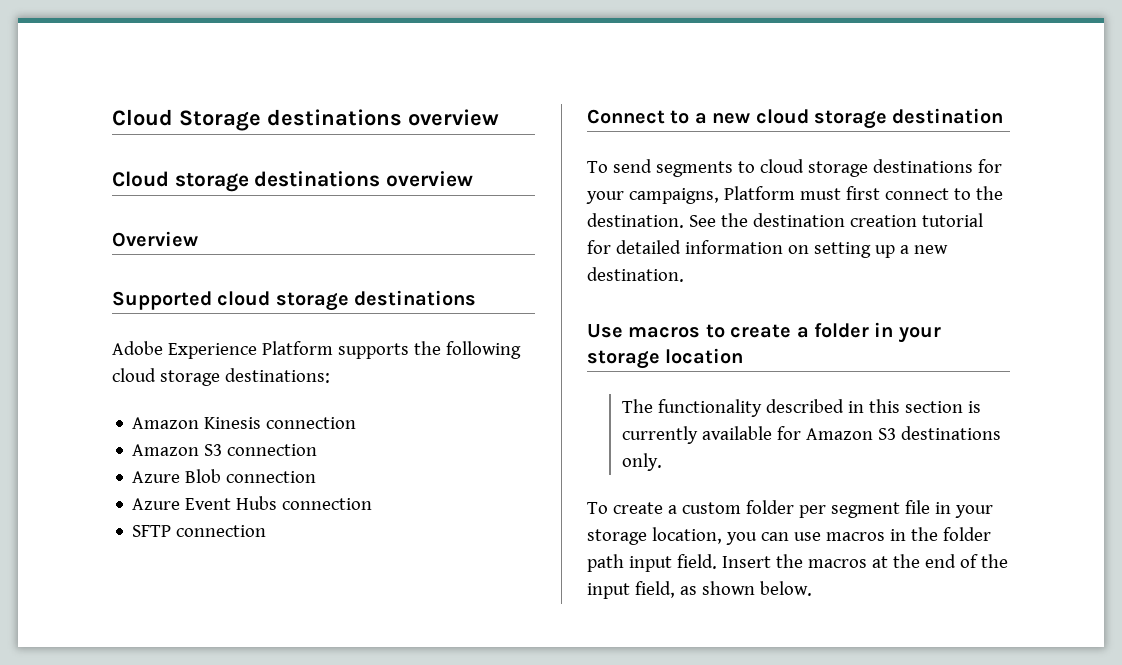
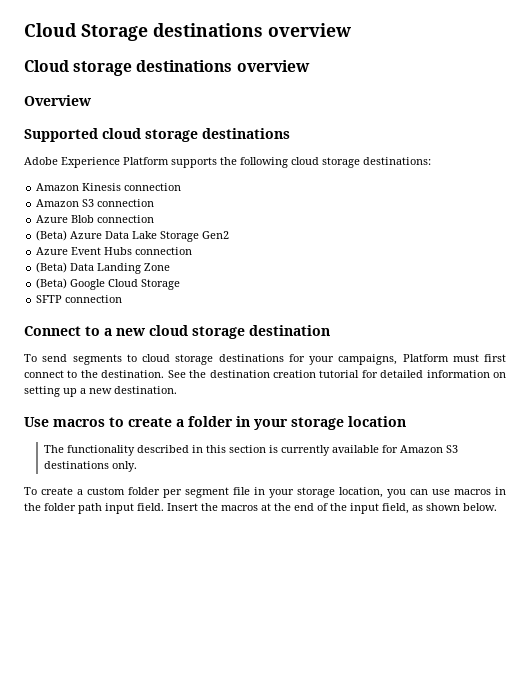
[132,496,373,510] Azure Event Hubs connection -> [36,230,230,242] [36,247,193,255] [36,262,171,274] [36,278,181,290] (Beta) Azure Data Lake Storage Gen2 // Azure Event Hubs connection // (Beta) Data Landing Zone // (Beta) Google Cloud Storage

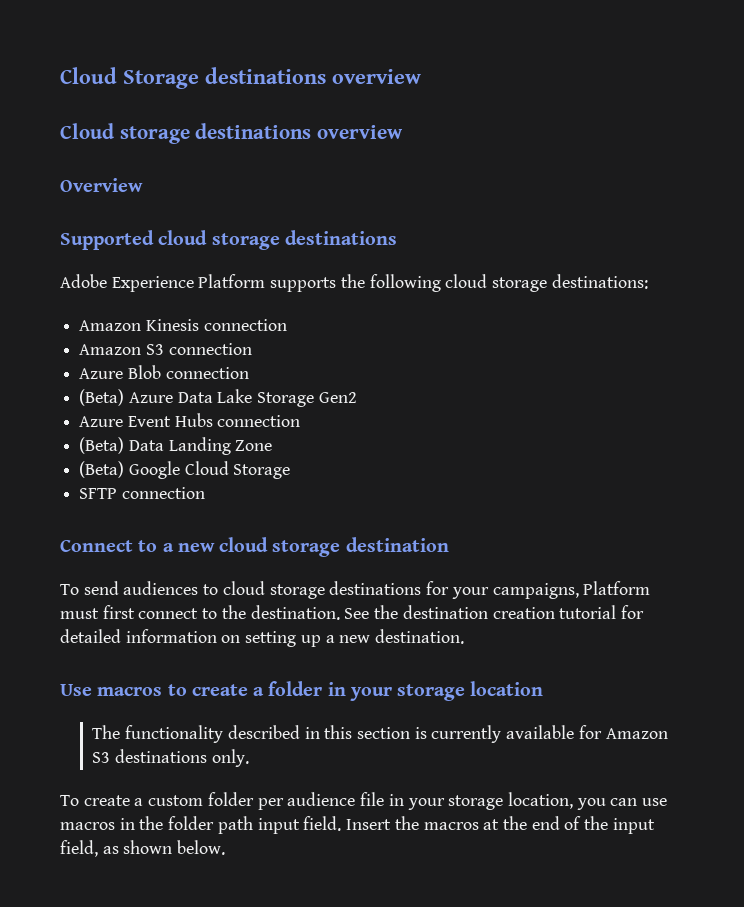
[72,354,122,365] segments -> [123,581,199,595] audiences
[185,487,229,498] segment -> [287,792,356,806] audience

